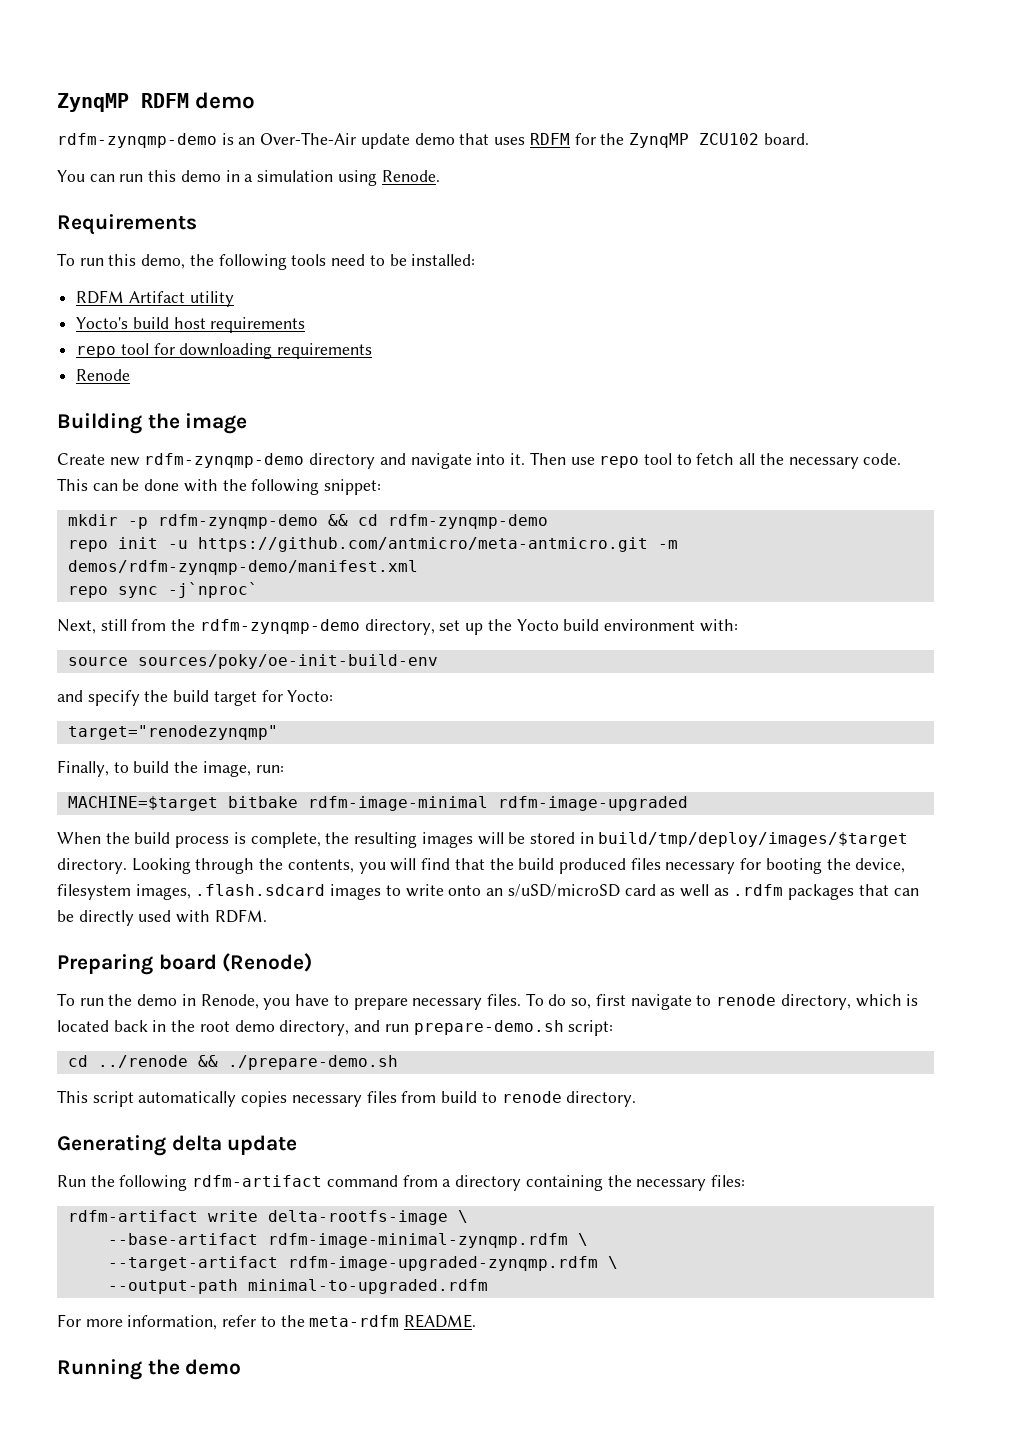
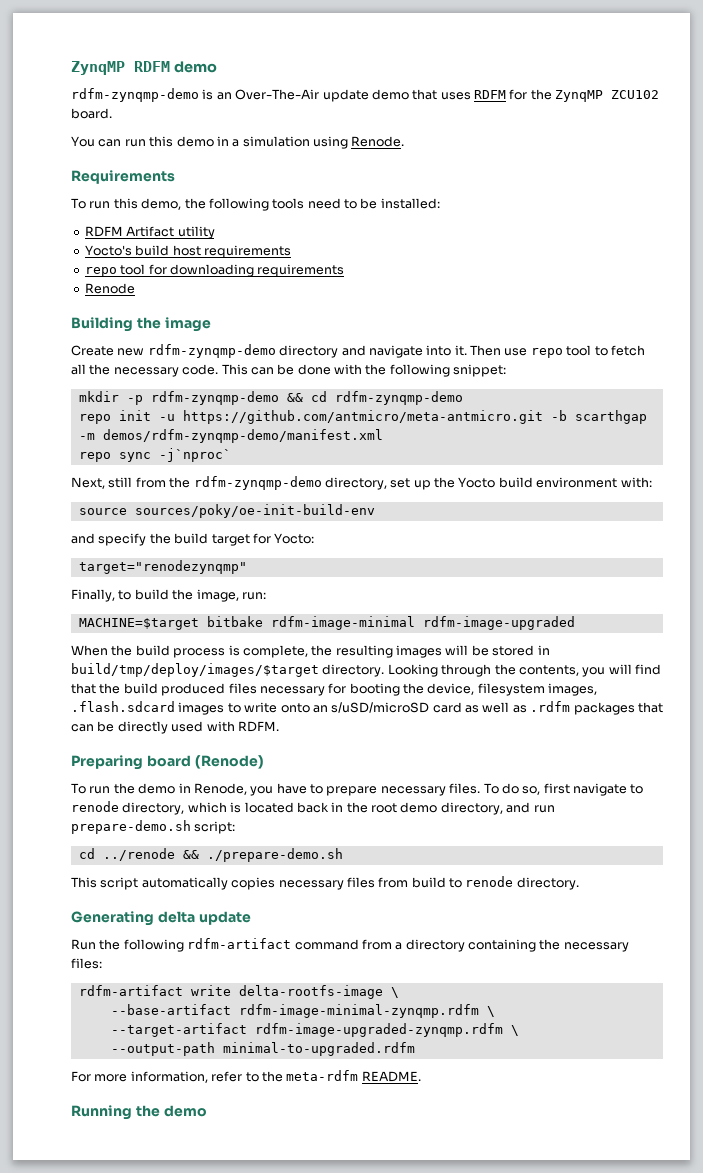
(648, 544) none -> [550,410,647,424] -b scarthgap

